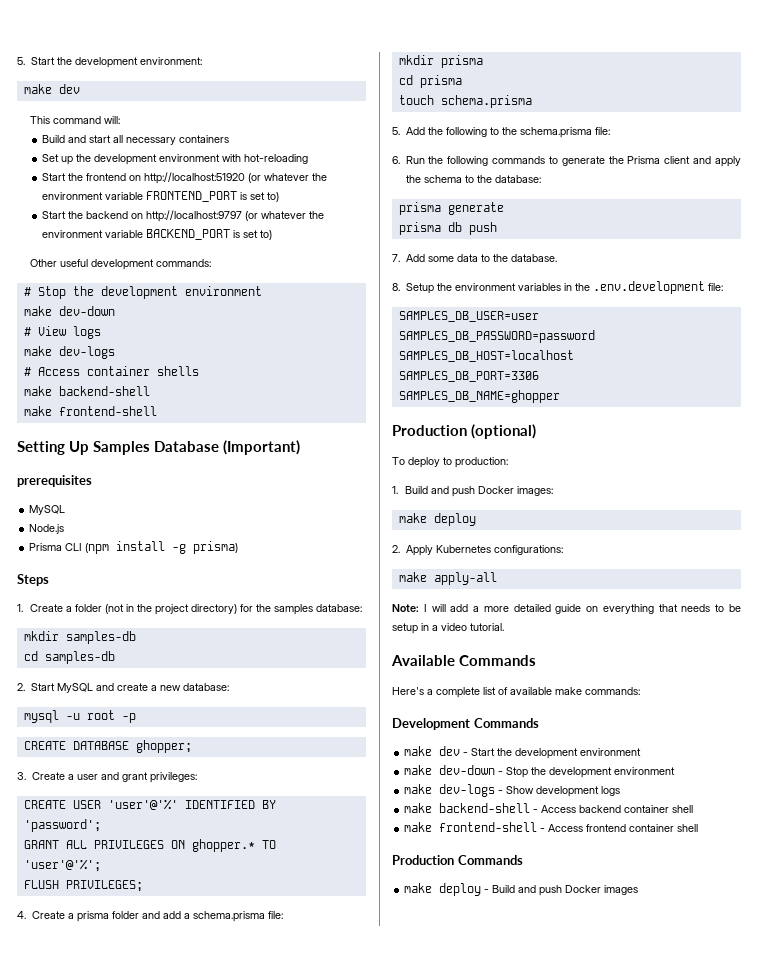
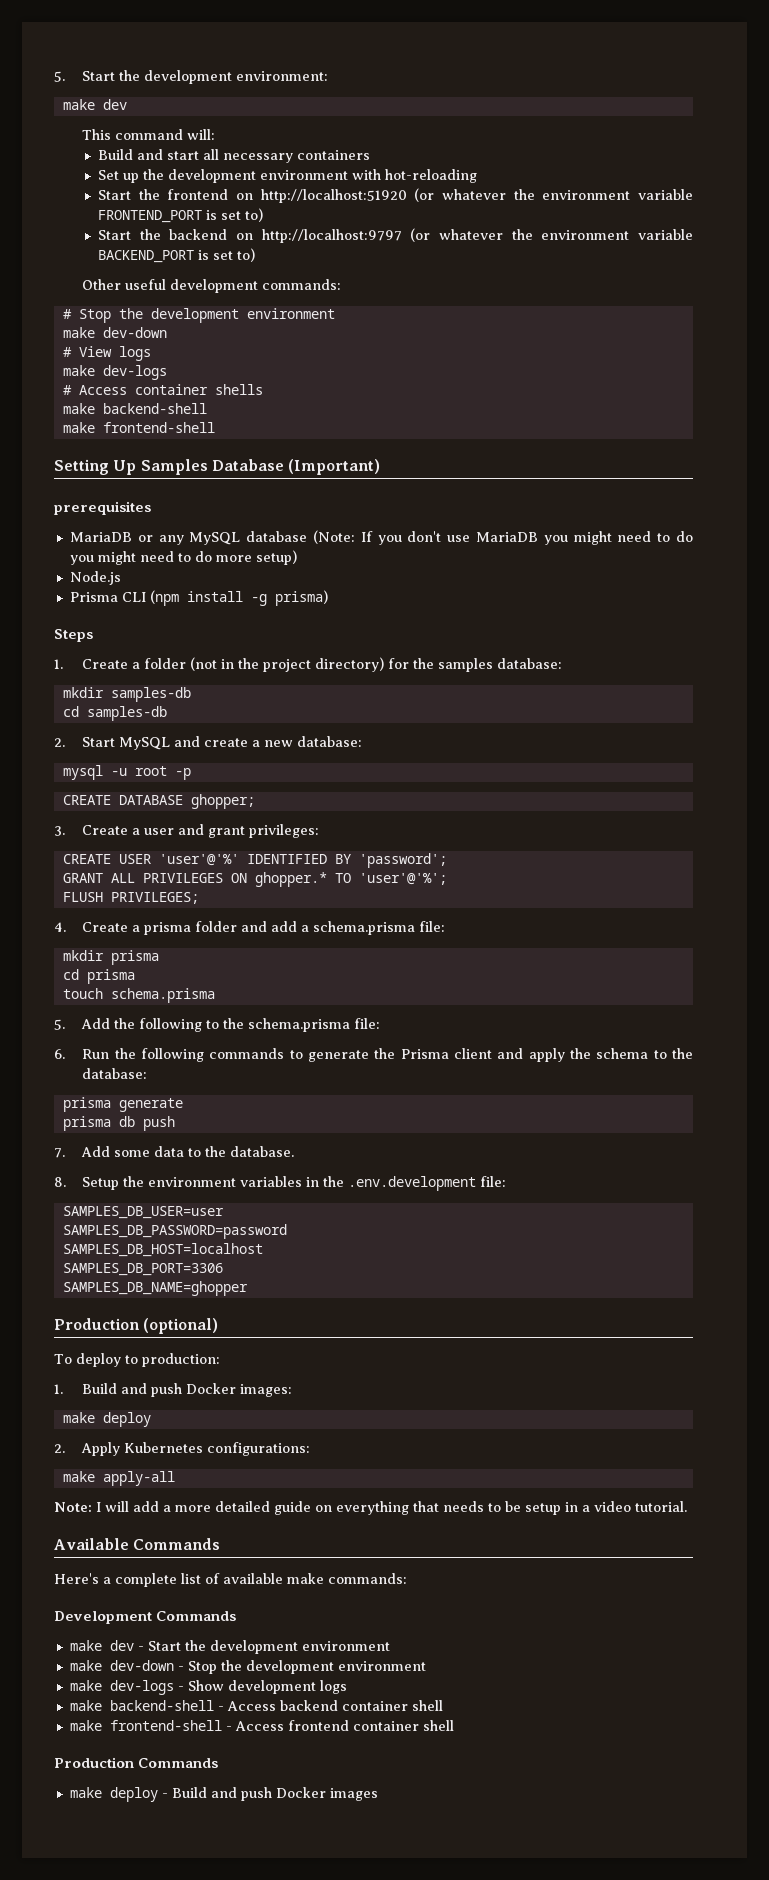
[29,505,66,515] MySQL -> [69,530,693,545] [69,550,297,565] MariaDB or any MySQL database (Note: If you don't use MariaDB you might need to do you might need to do more setup)

